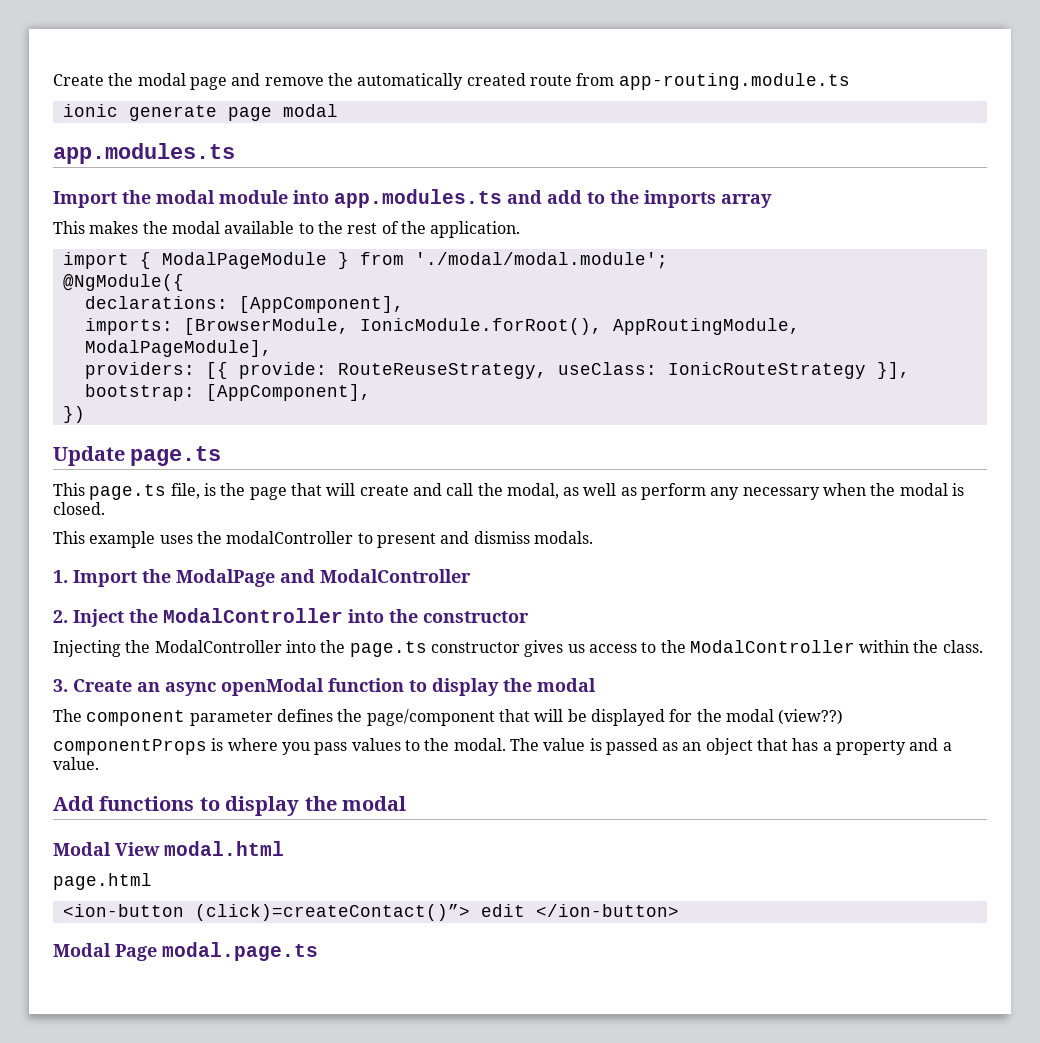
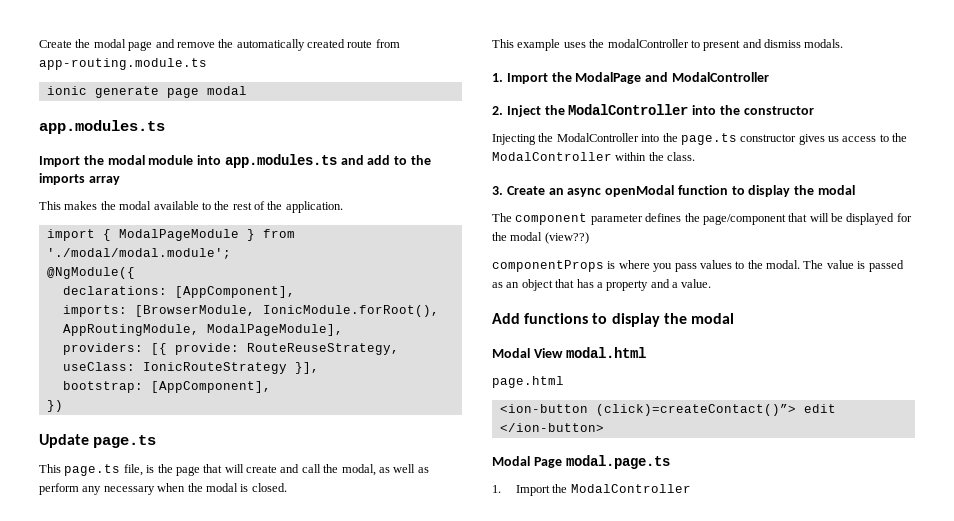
(318, 951) none -> [492,484,691,496] // 1. Import the ModalController

